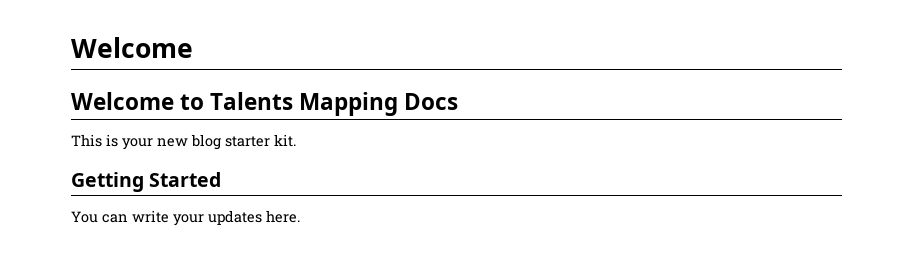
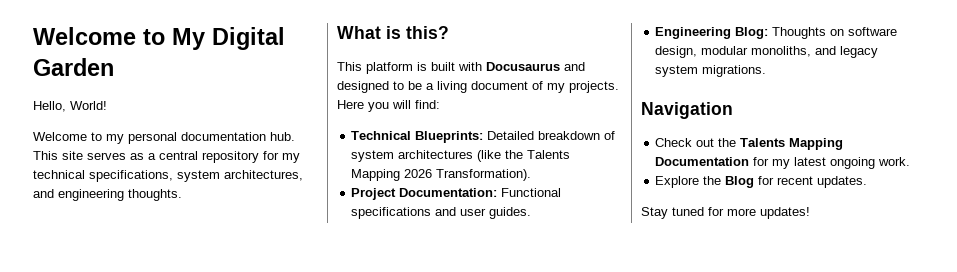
[71,37,193,58] [71,92,459,116] [71,134,296,150] [71,172,222,192] [71,210,300,226] Welcome // Welcome to Talents Mapping Docs // This is your new blog starter kit. // Getting Started // You can write your updates here. -> [33,27,285,50] [33,58,114,76] [33,101,107,112] [33,132,295,144] [33,151,300,163] [33,170,303,182] [33,189,182,201] [337,26,449,39] [337,62,585,74] [337,81,619,93] [337,100,440,112] [351,131,616,143] [351,150,571,162] [351,169,532,181] [351,188,562,200] [351,207,532,219] [655,27,898,39] [655,46,879,58] [655,65,767,77] [641,102,733,119] [655,138,844,150] [655,157,911,169] [655,176,868,188] [641,207,810,219] Welcome to My Digital Garden // Hello, World! // Welcome to my personal documentation hub. This site serves as a central repository for my technical specifications, system architectures, and engineering thoughts. // What is this? // This platform is built with Docusaurus and designed to be a living document of my projects. Here you will find: // Technical Blueprints: Detailed breakdown of system architectures (like the Talents Mapping 2026 Transformation). // Project Documentation: Functional specifications and user guides. // Engineering Blog: Thoughts on software design, modular monoliths, and legacy system migrations. // Navigation // Check out the Talents Mapping Documentation for my latest ongoing work. // Explore the Blog for recent updates. // Stay tuned for more updates!

